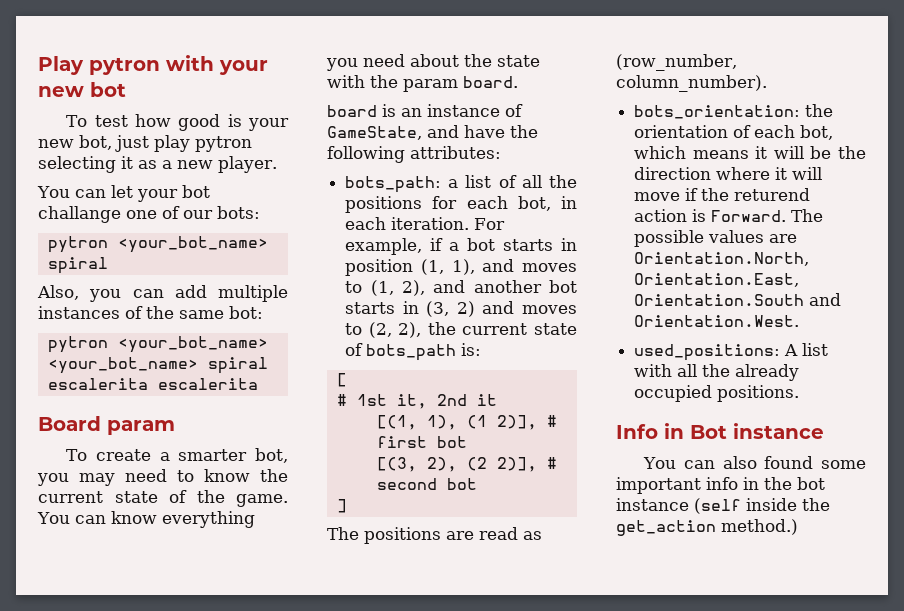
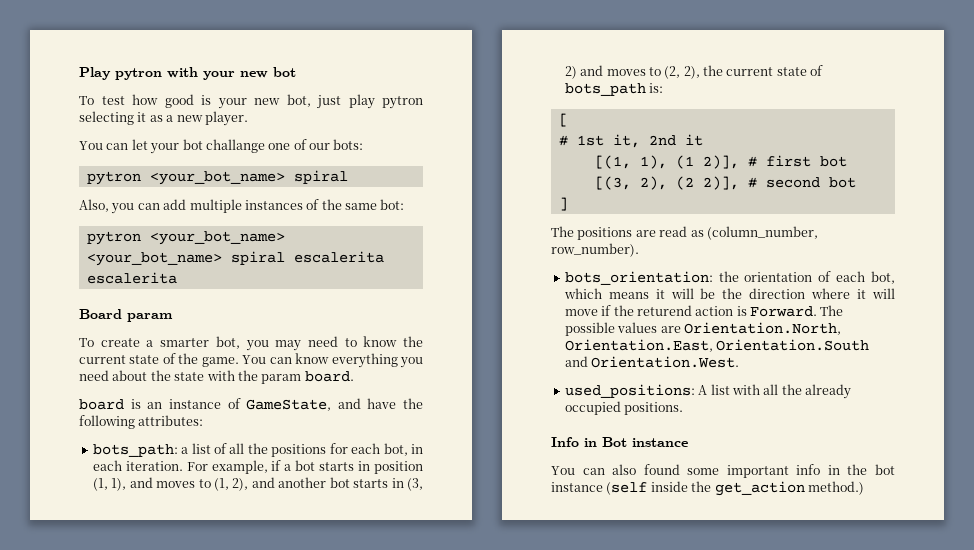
[616,54,737,71] [616,75,767,92] (row_number, column_number). -> [706,226,818,240] [551,243,639,257] (column_number, row_number).

